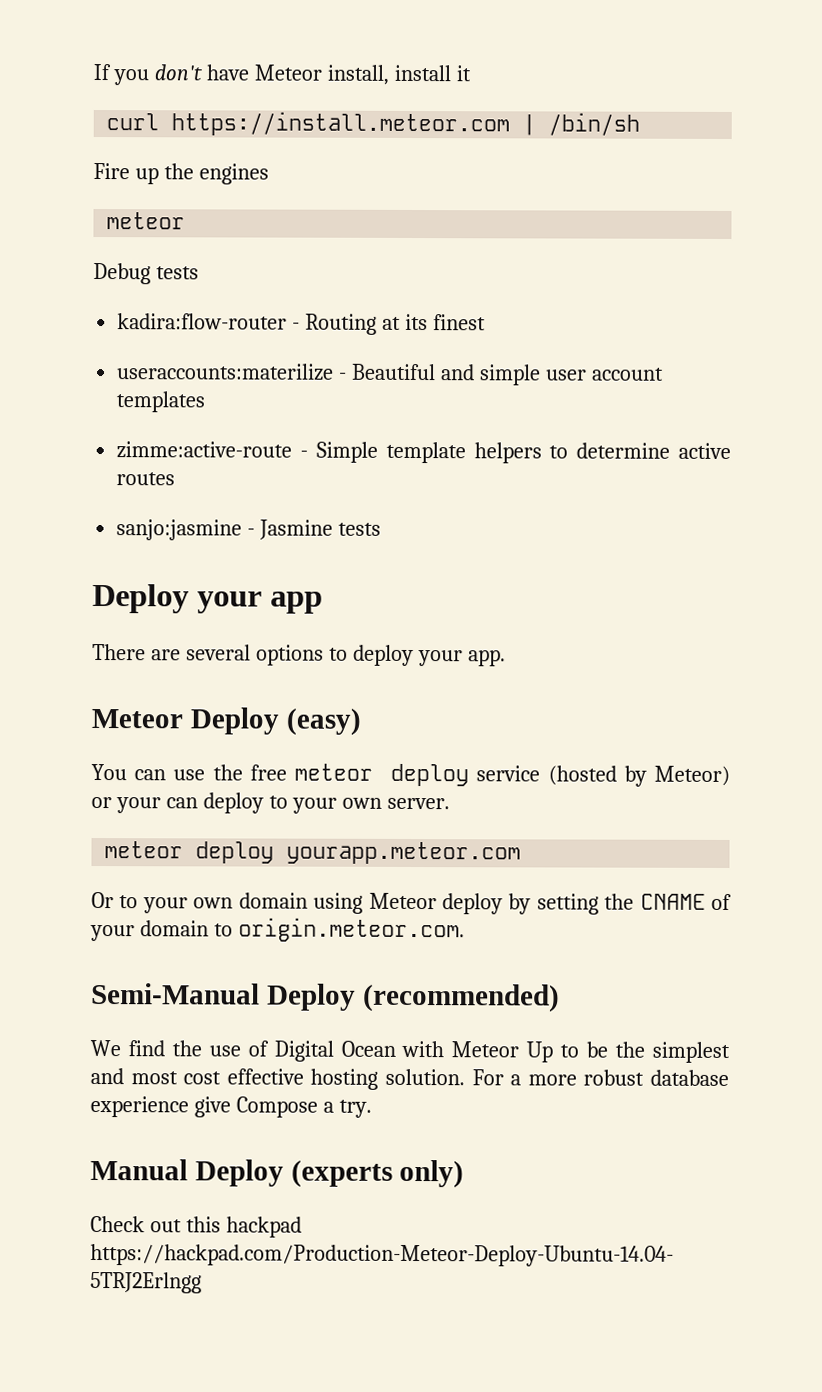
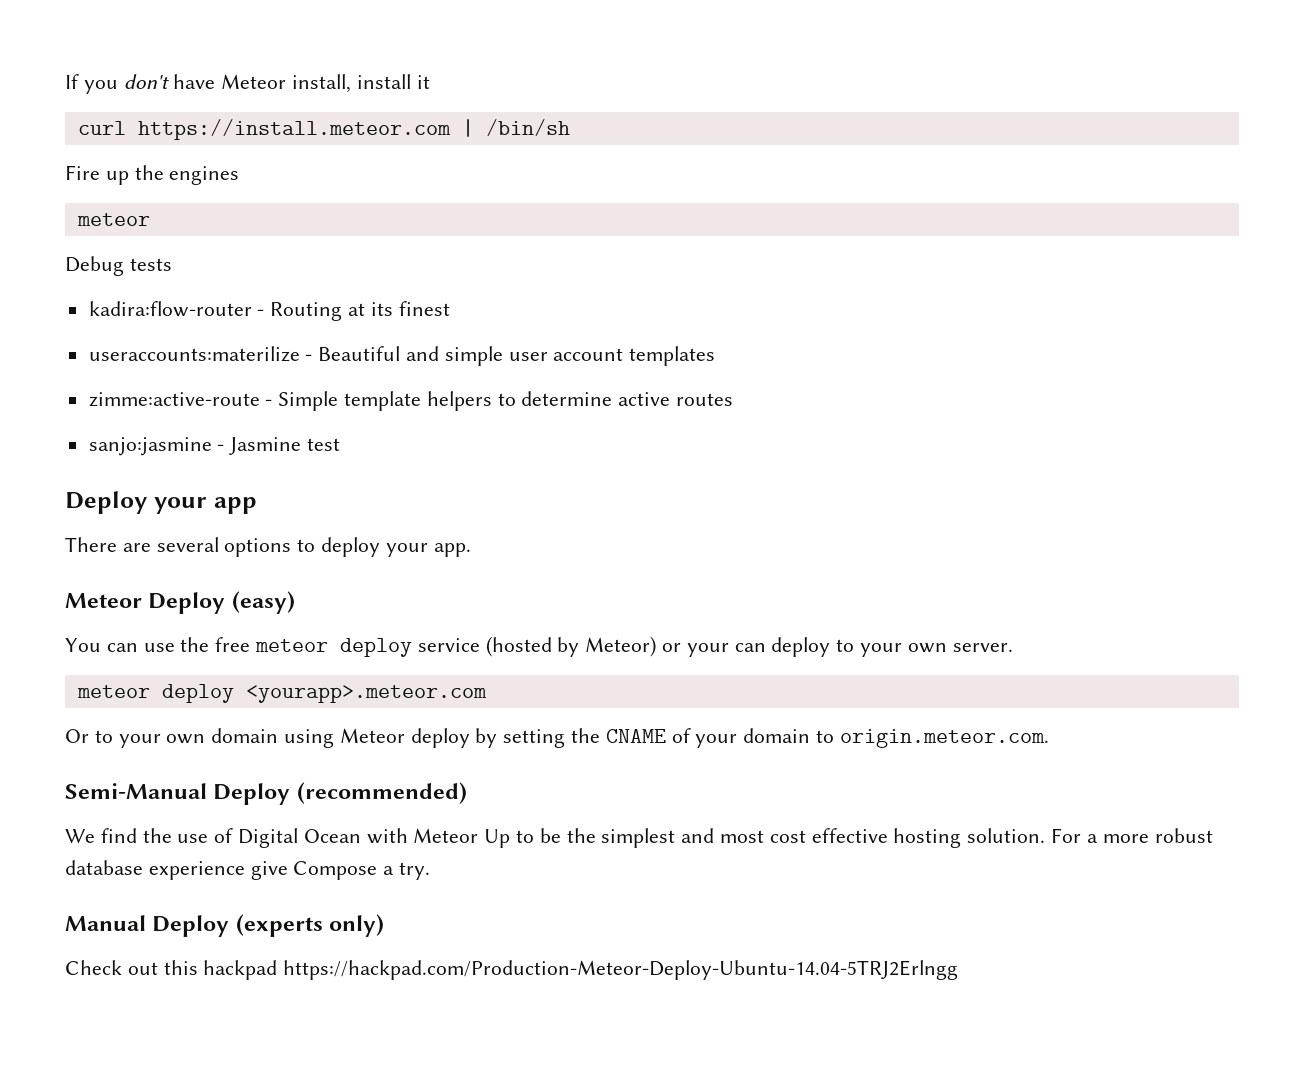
[338,522,382,536] tests -> [307,438,341,451] test
[286,841,522,865] yourapp.meteor.com -> [245,685,487,703] <yourapp>.meteor.com

